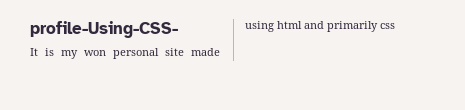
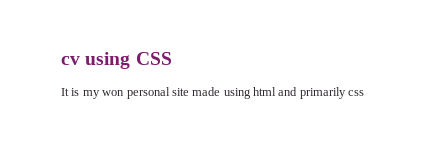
[30,21,178,38] profile-Using-CSS- -> [61,52,172,69] cv using CSS

